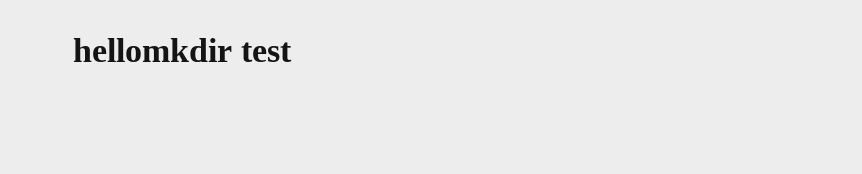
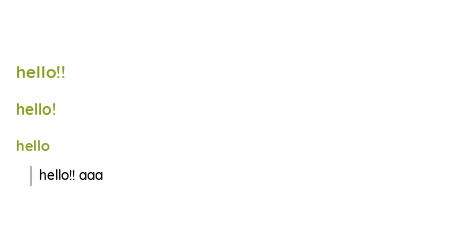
[73,38,293,62] hellomkdir test -> [16,66,66,78] [16,103,56,115] [16,140,50,151] [39,169,104,180] hello!! // hello! // hello // hello!! aaa

